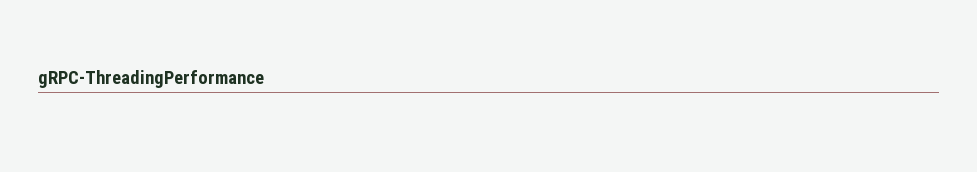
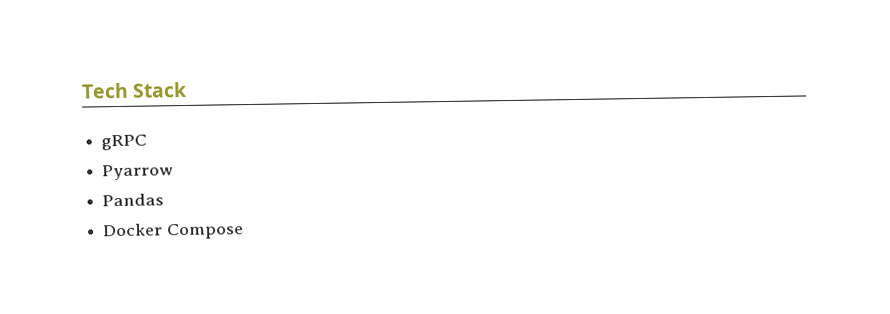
[38,70,264,88] gRPC-ThreadingPerformance -> [81,81,189,99] [101,134,148,151] [102,164,175,181] [102,193,165,207] [102,223,244,240] Tech Stack // gRPC // Pyarrow // Pandas // Docker Compose

